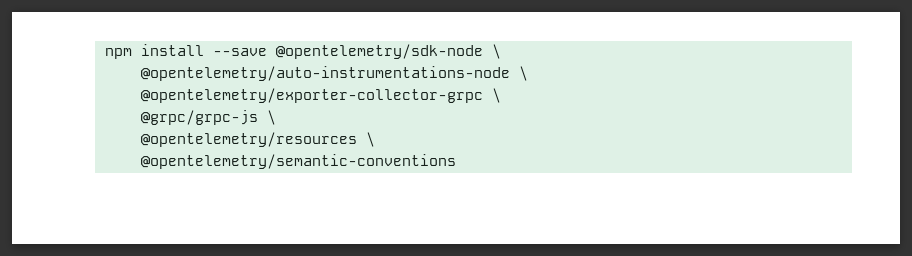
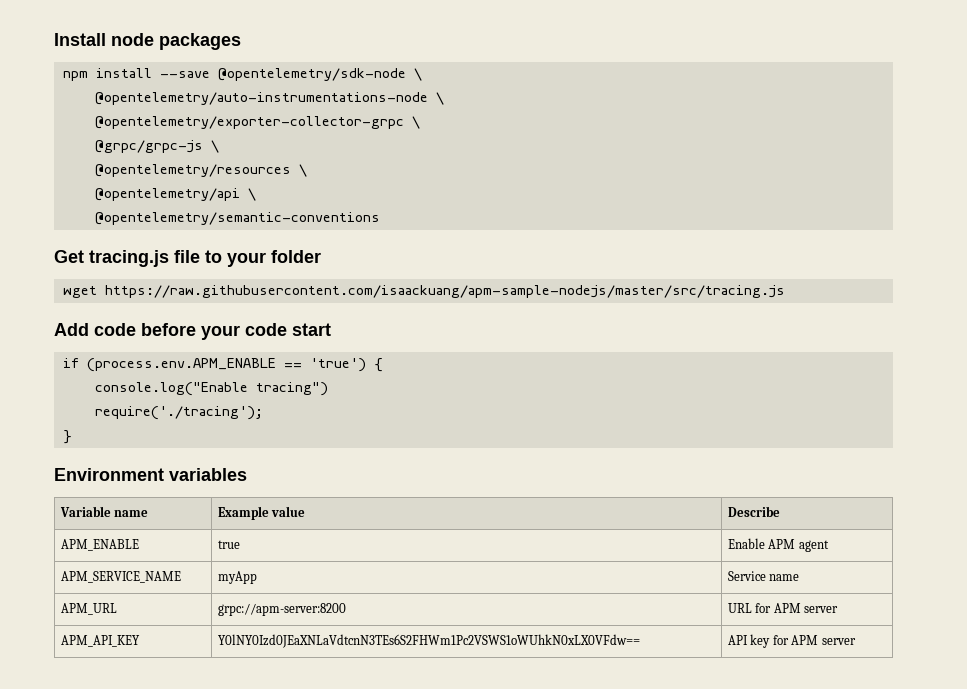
(104, 53) none -> [54,33,241,50] Install node packages //
(375, 139) none -> [94,188,256,201] // @opentelemetry/api \
(456, 161) none -> [54,250,321,267] [62,285,785,298] [54,323,331,340] [62,358,383,372] [94,382,328,396] [94,406,263,420] [62,430,72,444] [54,468,247,481] [59,506,149,517] [217,506,306,520] [727,506,780,517] [60,539,139,551] [217,540,240,549] [727,538,829,552] [60,571,181,583] [217,571,257,584] [727,571,800,581] [60,603,117,615] [217,603,346,616] [727,603,839,613] [60,635,140,647] [217,634,640,648] [727,634,856,648] // Get tracing.js file to your folder // wget https://raw.githubusercontent.com/isaackuang/apm-sample-nodejs/master/src/tracing.js // Add code before your code start // if (process.env.APM_ENABLE == 'true') { // console.log("Enable tracing") // require('./tracing'); // } // Environment variables // Variable name | Example value | Describe // APM_ENABLE | true | Enable APM agent // APM_SERVICE_NAME | myApp | Service name // APM_URL | grpc://apm-server:8200 | URL for APM server // APM_API_KEY | Y0lNY0Izd0JEaXNLaVdtcnN3TEs6S2FHWm1Pc2VSWS1oWUhkN0xLX0VFdw== | API key for APM server

